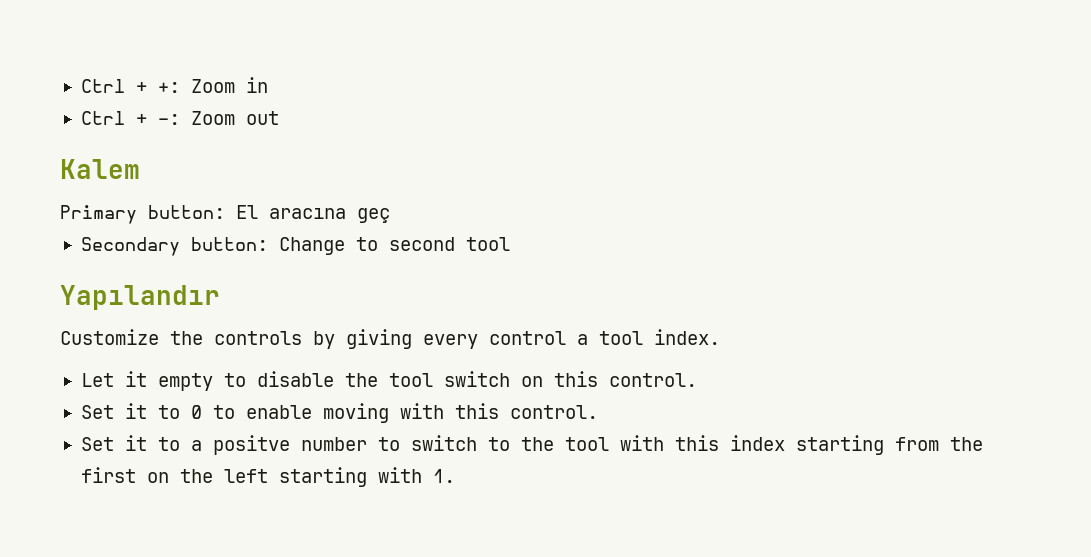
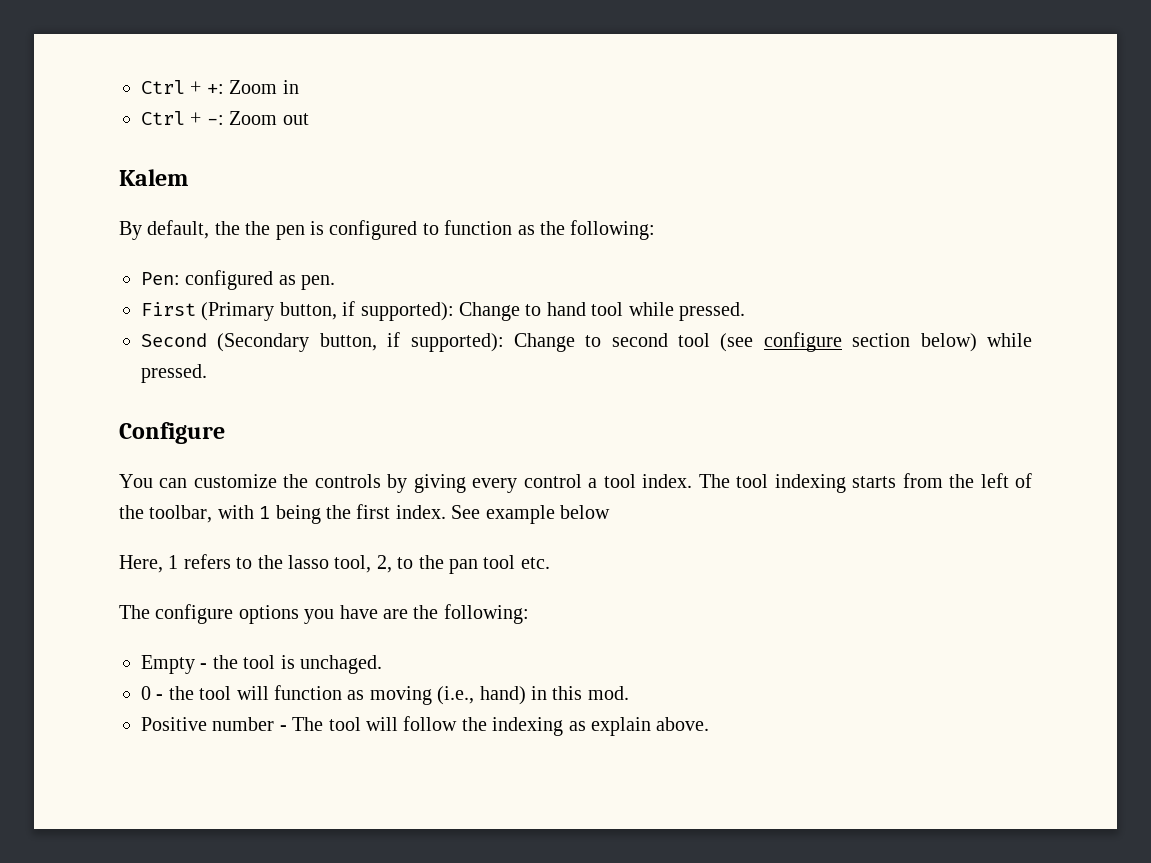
[60,205,390,224] [80,237,510,256] [60,285,220,310] [60,329,159,345] Primary button: El aracına geç // Secondary button: Change to second tool // Yapılandır // Customize -> [119,220,656,240] [141,270,336,290] [141,301,745,321] [141,332,1032,352] [141,364,207,383] [119,422,225,444] [119,474,277,488] By default, the the pen is configured to function as the following: // Pen: configured as pen. // First (Primary button, if supported): Change to hand tool while pressed. // Second (Secondary button, if supported): Change to second tool (see configure section below) while pressed. // Configure // You can customize
[80,371,697,391] [80,403,598,423] [80,435,983,455] [80,467,455,487] // Let it empty to disable the tool switch on this control. // Set it to 0 to enable moving with this control. // Set it to a positve number to switch to the tool with this index starting from the first on the left starting with 1. -> [698,473,1033,493] [119,504,610,524] [119,554,550,574] [119,604,529,624] [141,655,382,674] [141,685,629,705] [141,716,710,736] The tool indexing starts from the left of the toolbar, with 1 being the first index. See example below // Here, 1 refers to the lasso tool, 2, to the pan tool etc. // The configure options you have are the following: // Empty - the tool is unchaged. // 0 - the tool will function as moving (i.e., hand) in this mod. // Positive number - The tool will follow the indexing as explain above.

